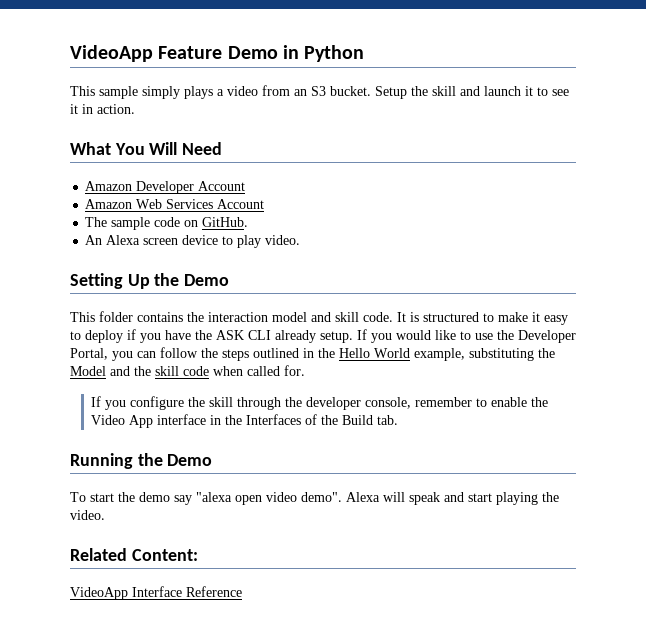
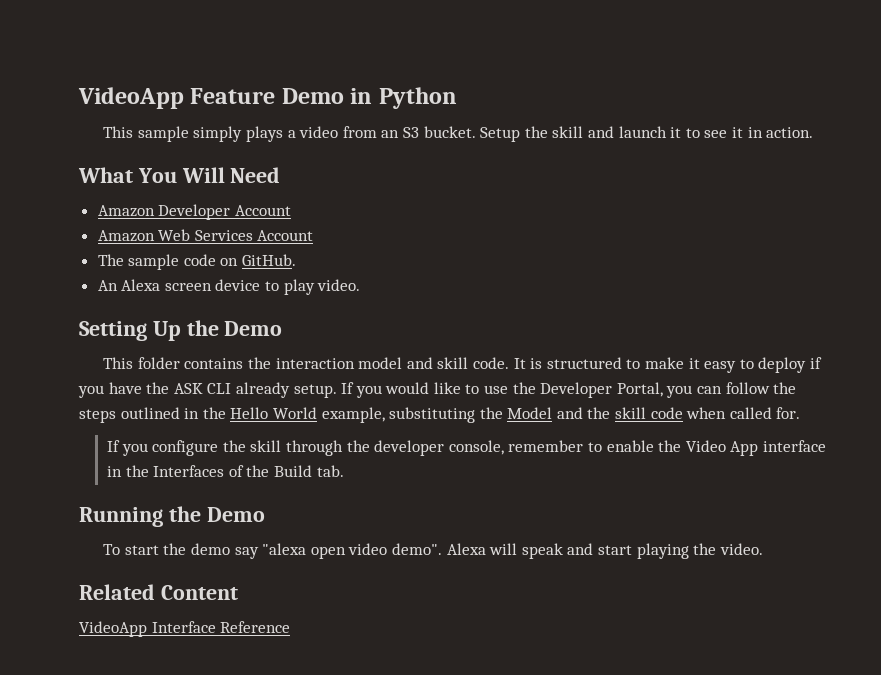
[131,549,198,561] Content: -> [160,585,238,600] Content

